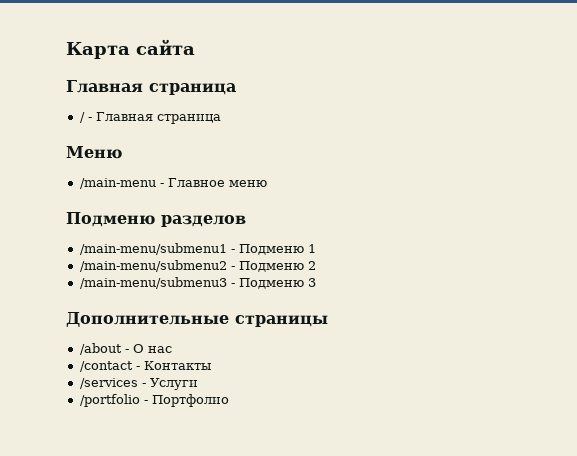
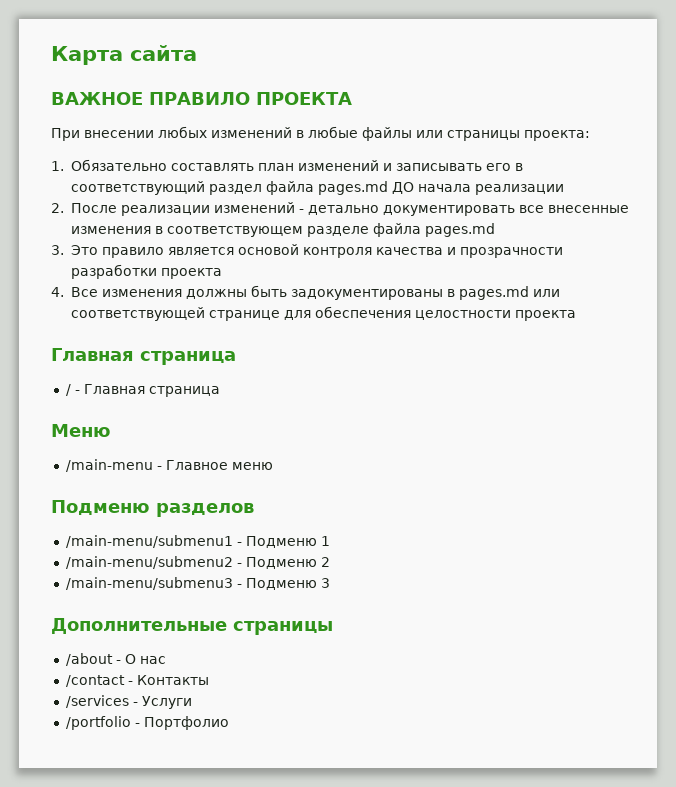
(195, 47) none -> [51,92,352,105] [51,126,590,141] [51,159,523,171] [70,181,564,195] [51,202,629,216] [70,223,495,237] [51,244,563,258] [70,264,222,279] [51,285,560,300] [70,306,576,321] // ВАЖНОЕ ПРАВИЛО ПРОЕКТА // При внесении любых изменений в любые файлы или страницы проекта: // 1. Обязательно составлять план изменений и записывать его в соответствующий раздел файла pages.md ДО начала реализации // 2. После реализации изменений - детально документировать все внесенные изменения в соответствующем разделе файла pages.md // 3. Это правило является основой контроля качества и прозрачности разработки проекта // 4. Все изменения должны быть задокументированы в pages.md или соответствующей странице для обеспечения целостности проекта

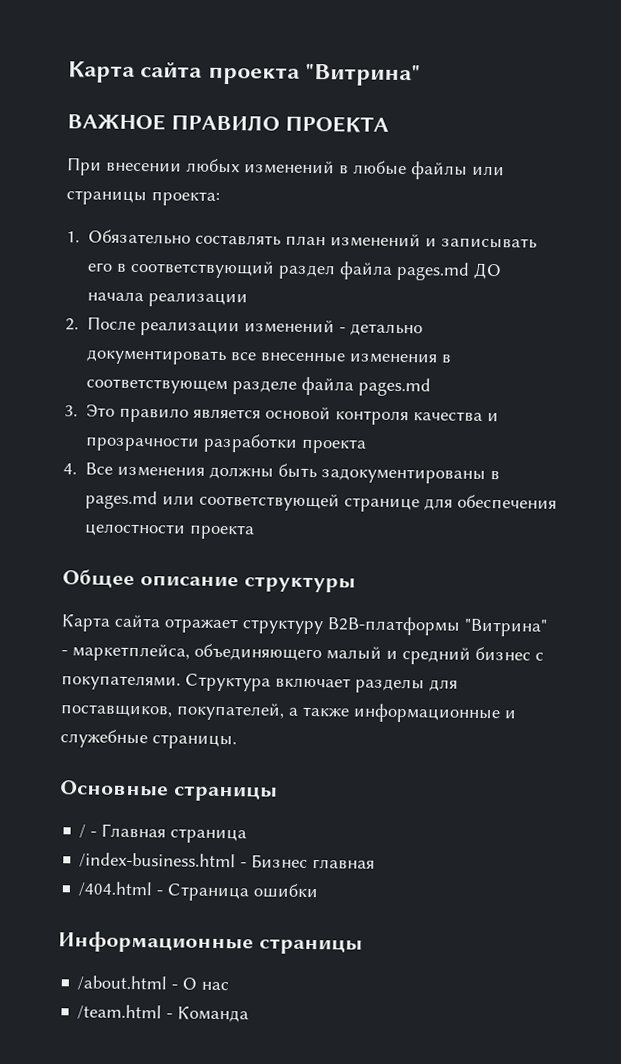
[51,45,197,65] Карта сайта -> [68,61,422,87] Карта сайта проекта "Витрина"
[51,348,236,365] [65,384,220,397] [51,424,111,437] [65,459,273,472] [51,500,254,517] [65,535,330,548] [65,556,330,569] [65,577,330,590] [51,618,333,635] [65,653,113,666] Главная страница // / - Главная страница // Меню // /main-menu - Главное меню // Подменю разделов // /main-menu/submenu1 - Подменю 1 // /main-menu/submenu2 - Подменю 2 // /main-menu/submenu3 - Подменю 3 // Дополнительные страницы // /about -> [62,569,356,593] [61,614,548,637] [61,643,544,665] [61,673,458,694] [60,702,516,724] [60,729,237,750] [59,780,278,802] [79,823,248,844] [79,852,376,870] [78,881,320,902] [58,931,363,955] [77,975,168,992] Общее описание структуры // Карта сайта отражает структуру B2B-платформы "Витрина" - маркетплейса, объединяющего малый и средний бизнес с покупателями. Структура включает разделы для поставщиков, покупателей, а также информационные и служебные страницы. // Основные страницы // / - Главная страница // /index-business.html - Бизнес главная // /404.html - Страница ошибки // Информационные страницы // /about.html
[65,675,209,687] [65,695,192,709] [65,716,229,730] /contact - Контакты // /services - Услуги // /portfolio - Портфолио -> [77,1004,250,1023] /team.html - Команда

